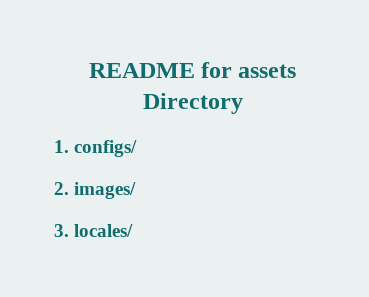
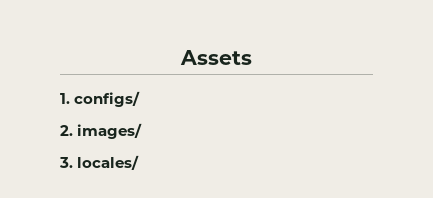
[88,62,297,78] [142,93,243,114] README for assets Directory -> [180,50,252,65] Assets

